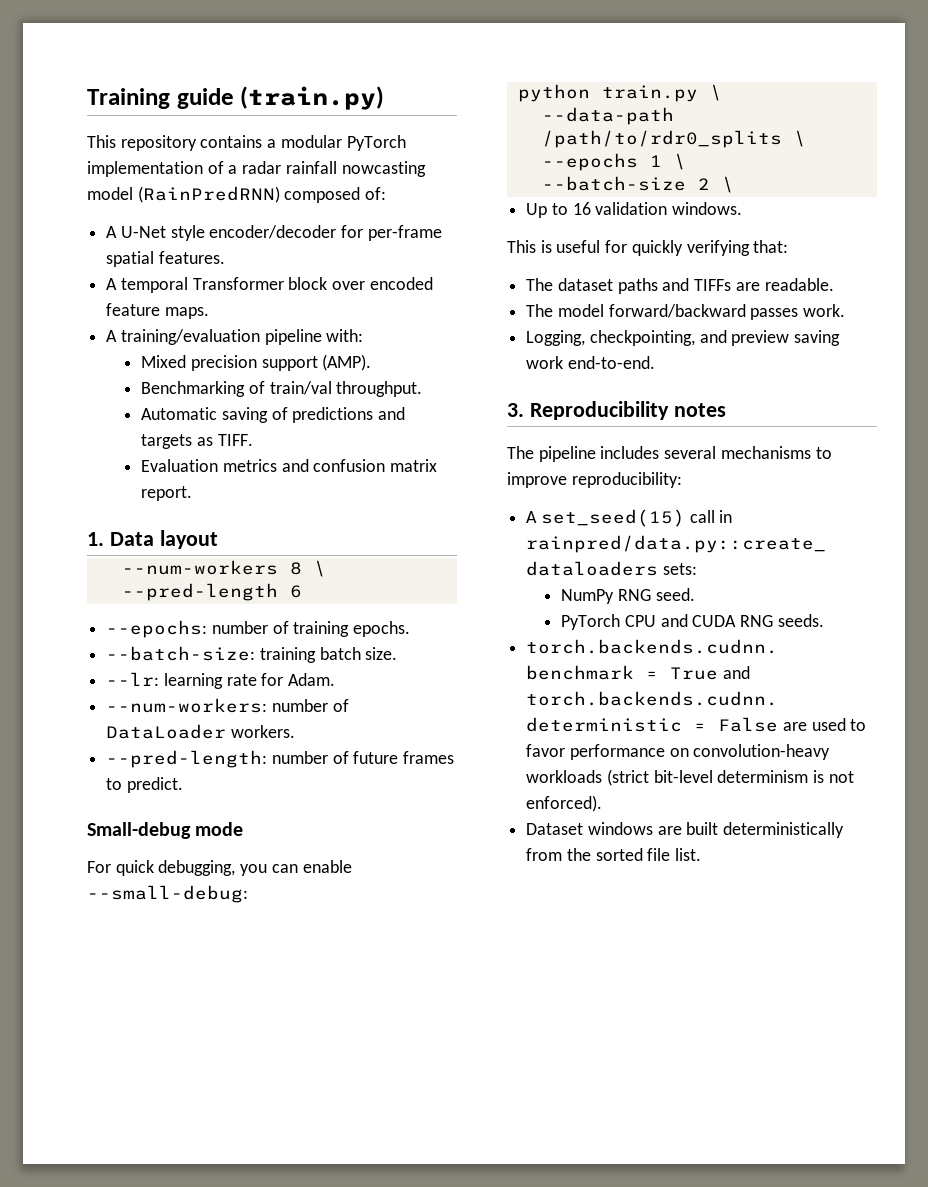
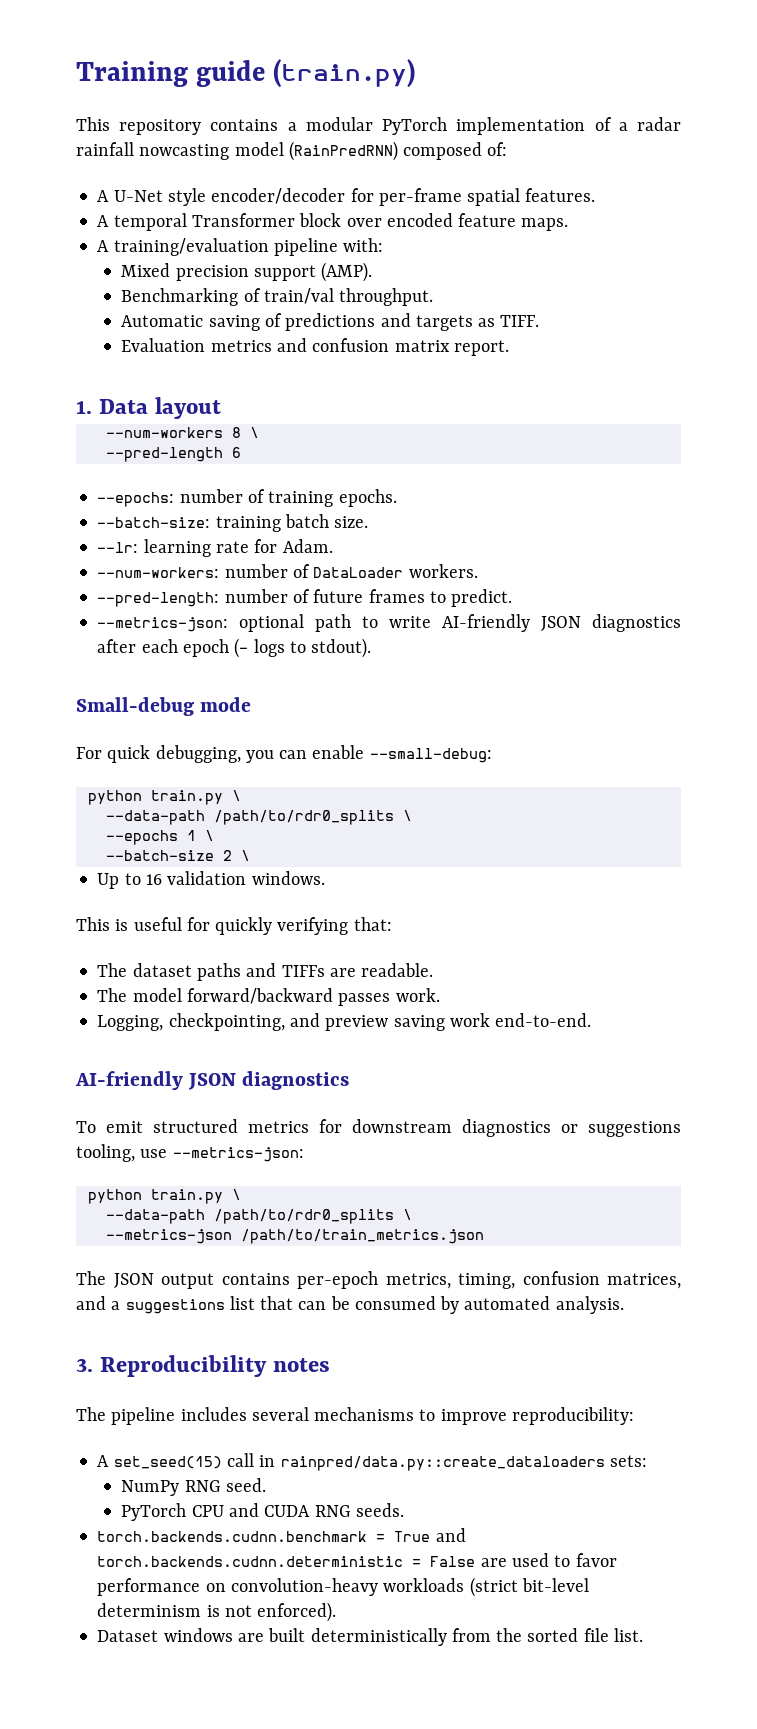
(183, 785) none -> [97,614,681,632] [97,638,372,658] // --metrics-json: optional path to write AI-friendly JSON diagnostics after each epoch (- logs to stdout).
(655, 362) none -> [75,1071,350,1090] [76,1119,681,1137] [76,1144,304,1162] [87,1189,241,1204] [105,1209,412,1224] [105,1229,484,1244] [76,1271,681,1289] [76,1296,624,1314] // AI-friendly JSON diagnostics // To emit structured metrics for downstream diagnostics or suggestions tooling, use --metrics-json: // python train.py \ // --data-path /path/to/rdr0_splits \ // --metrics-json /path/to/train_metrics.json // The JSON output contains per-epoch metrics, timing, confusion matrices, and a suggestions list that can be consumed by automated analysis.

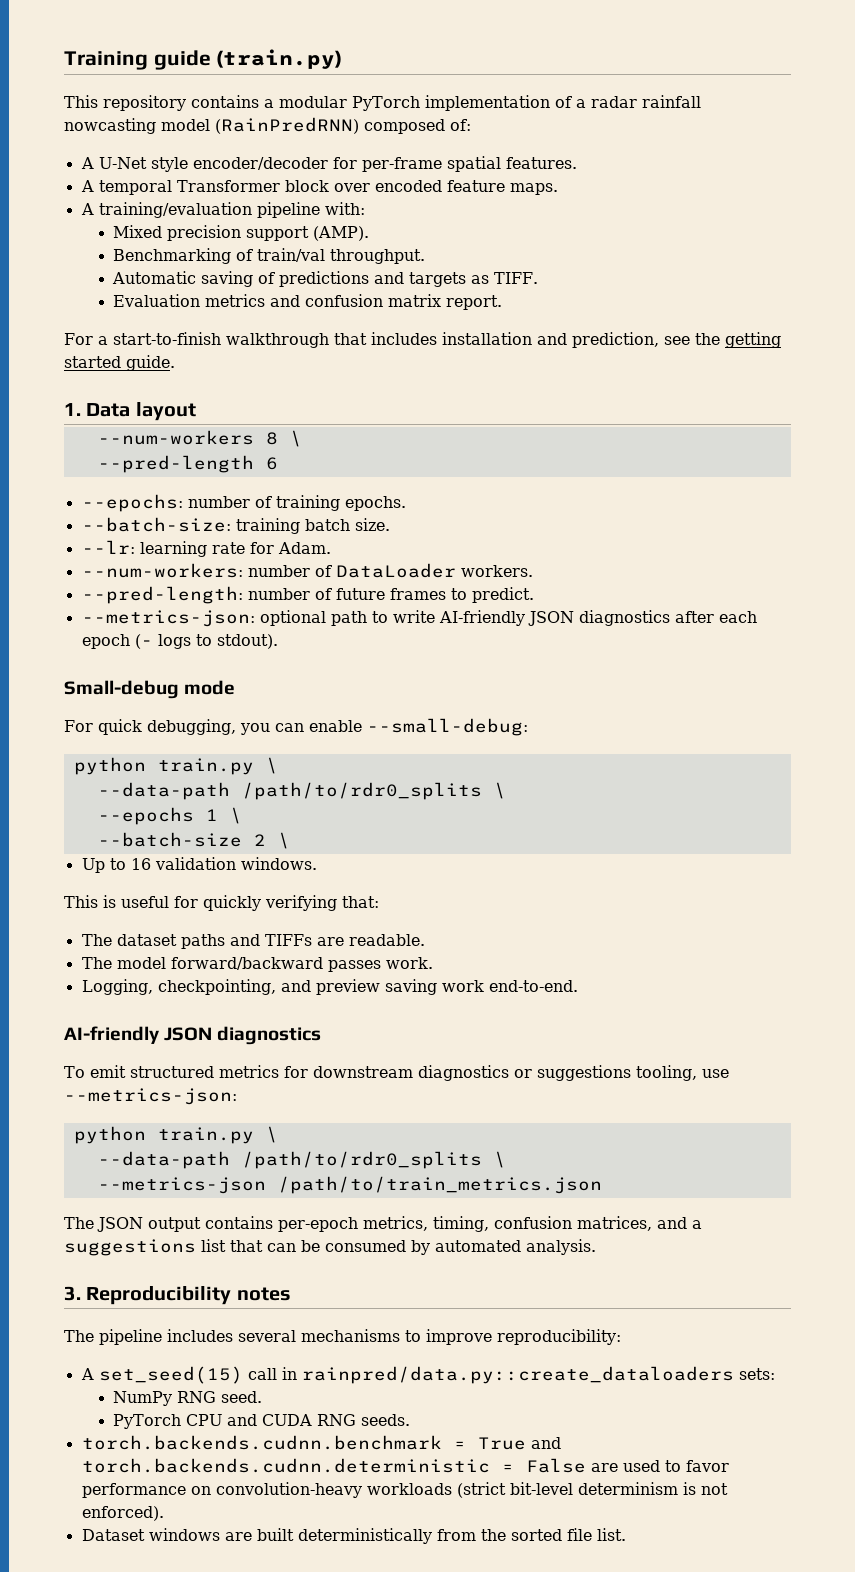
(509, 348) none -> [64,332,781,348] [64,355,175,371] // For a start-to-finish walkthrough that includes installation and prediction, see the getting started guide.

